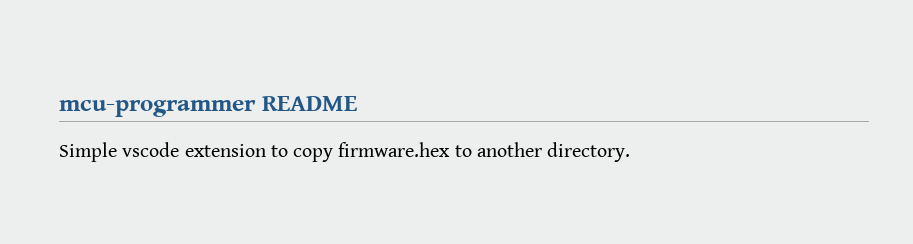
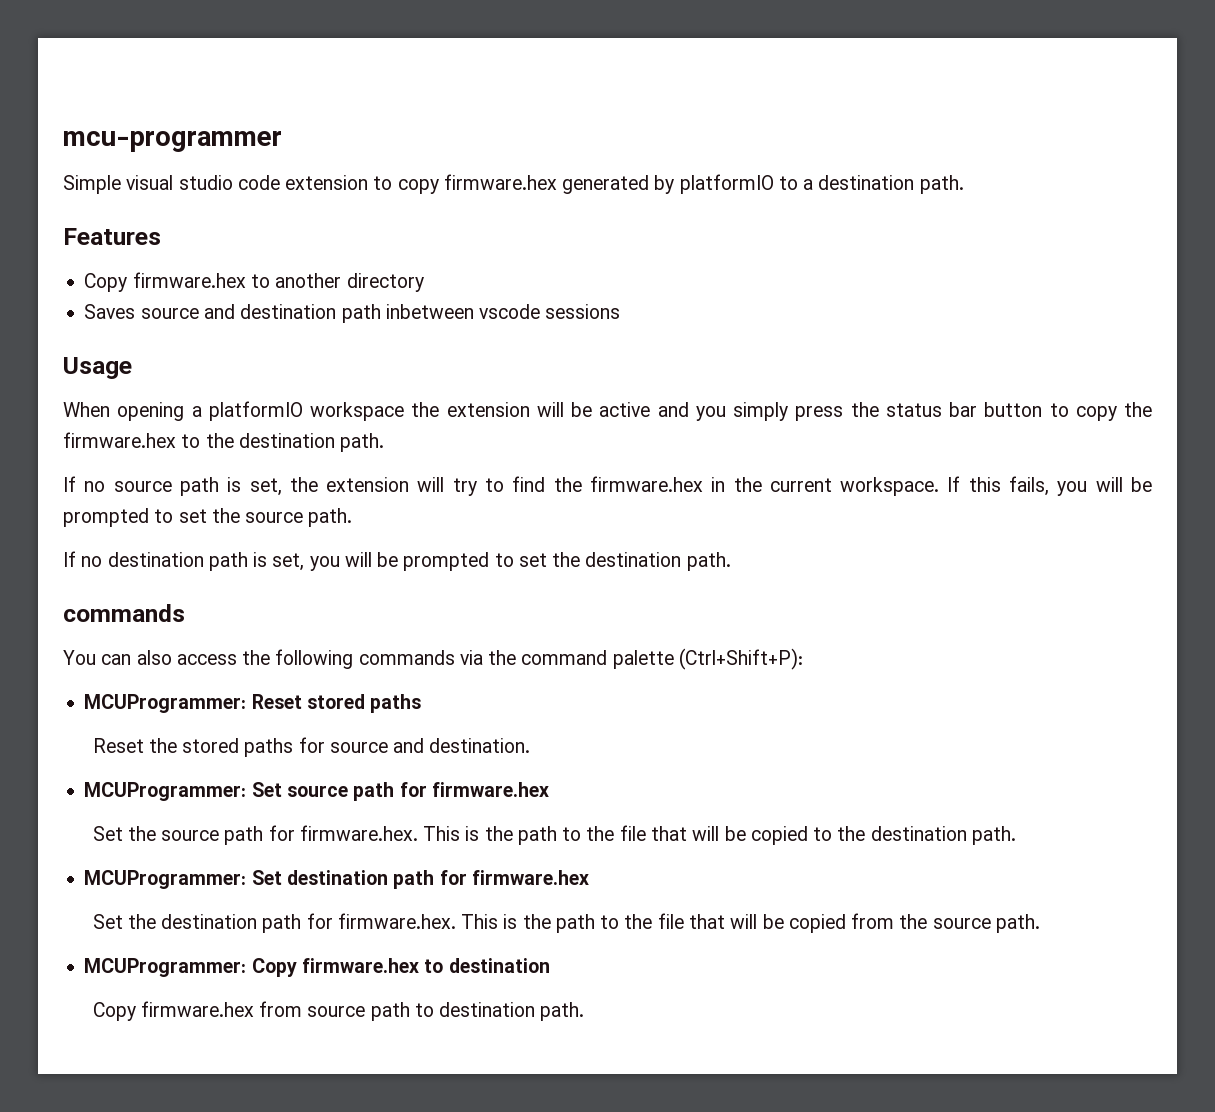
[261,96,357,111] README -> (282, 141) none
[122,142,180,157] vscode -> [126,175,280,190] visual studio code
[454,142,631,162] to another directory. -> [562,174,964,194] [63,228,161,245] [84,272,424,292] [84,304,621,323] [63,357,132,379] [63,401,1152,421] [63,432,385,452] [63,476,1153,496] [63,508,353,527] [63,551,731,571] [63,604,185,622] [63,648,803,670] [84,694,422,713] [92,737,531,757] [84,782,549,801] [92,825,1016,845] [84,870,589,889] [92,913,1040,933] [84,958,550,977] [92,1001,585,1021] generated by platformIO to a destination path. // Features // Copy firmware.hex to another directory // Saves source and destination path inbetween vscode sessions // Usage // When opening a platformIO workspace the extension will be active and you simply press the status bar button to copy the firmware.hex to the destination path. // If no source path is set, the extension will try to find the firmware.hex in the current workspace. If this fails, you will be prompted to set the source path. // If no destination path is set, you will be prompted to set the destination path. // commands // You can also access the following commands via the command palette (Ctrl+Shift+P): // MCUProgrammer: Reset stored paths // Reset the stored paths for source and destination. // MCUProgrammer: Set source path for firmware.hex // Set the source path for firmware.hex. This is the path to the file that will be copied to the destination path. // MCUProgrammer: Set destination path for firmware.hex // Set the destination path for firmware.hex. This is the path to the file that will be copied from the source path. // MCUProgrammer: Copy firmware.hex to destination // Copy firmware.hex from source path to destination path.

